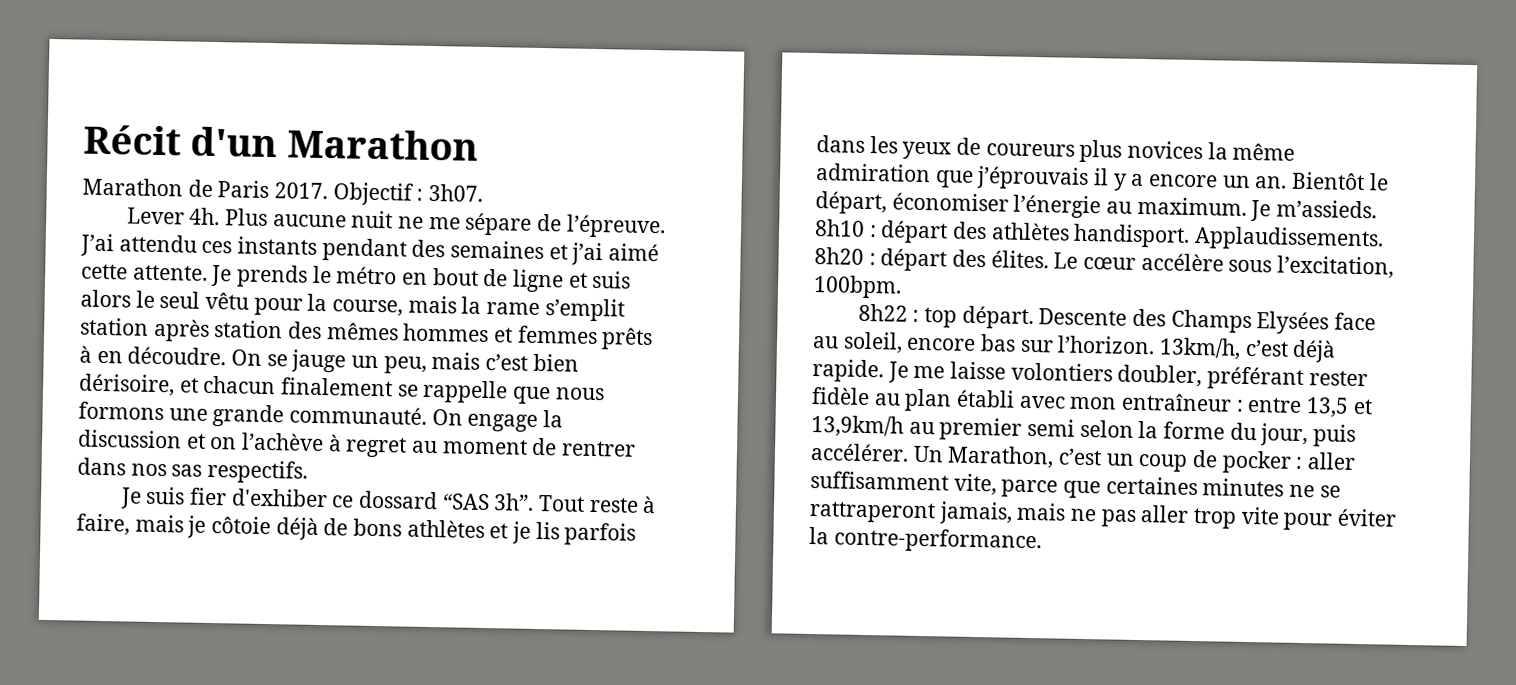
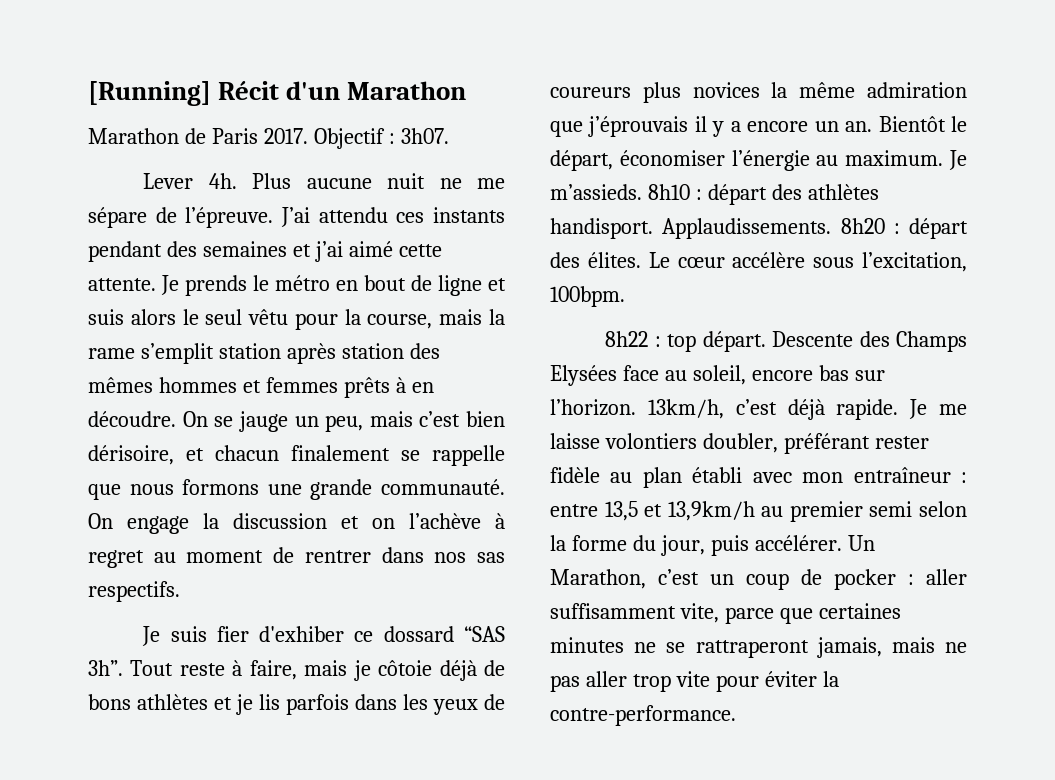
(83, 140) none -> [88,81,211,106] [Running]

